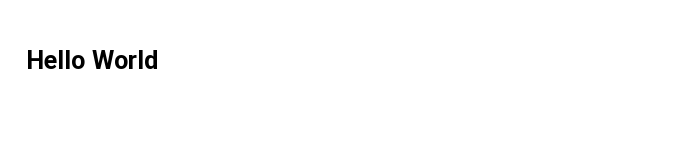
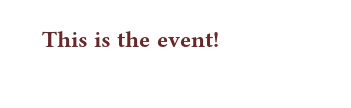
[26,50,158,69] Hello World -> [42,31,219,47] This is the event!

